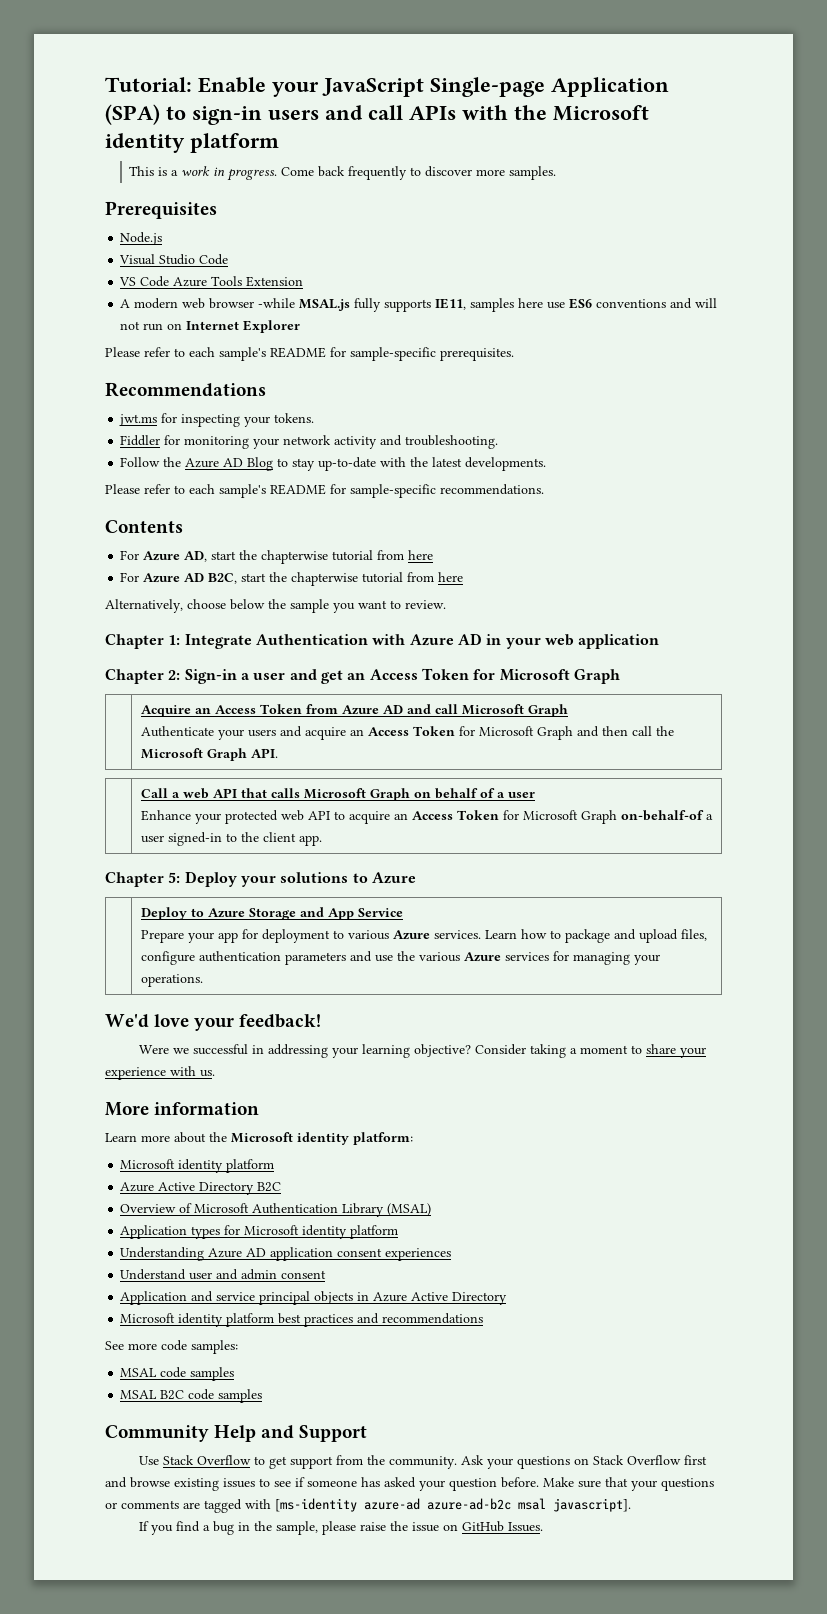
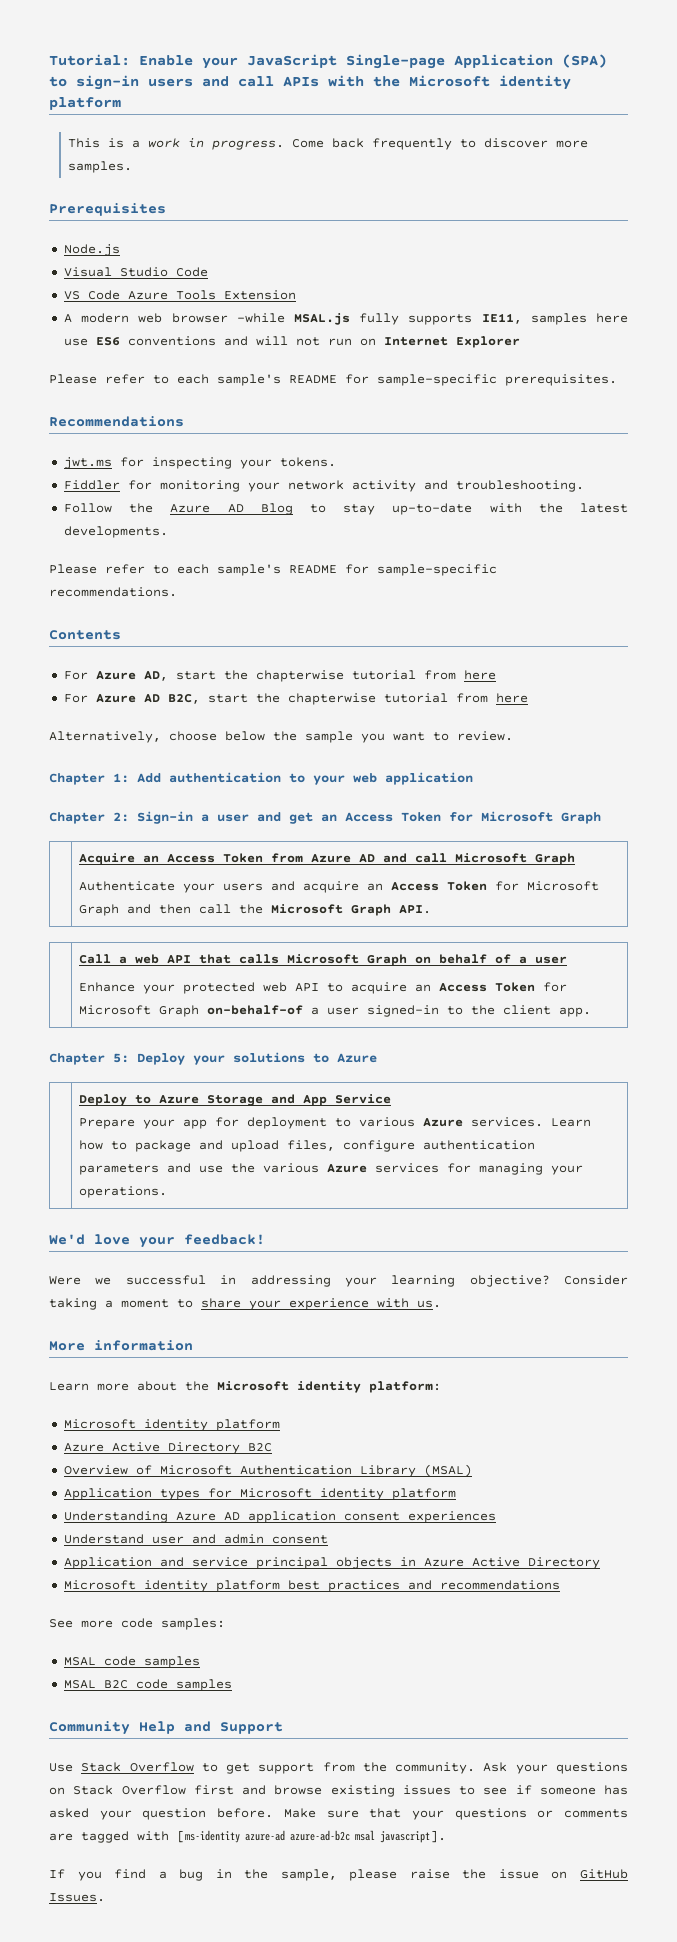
[184,633,502,649] Integrate Authentication with Azure AD in -> [137,772,305,783] Add authentication to

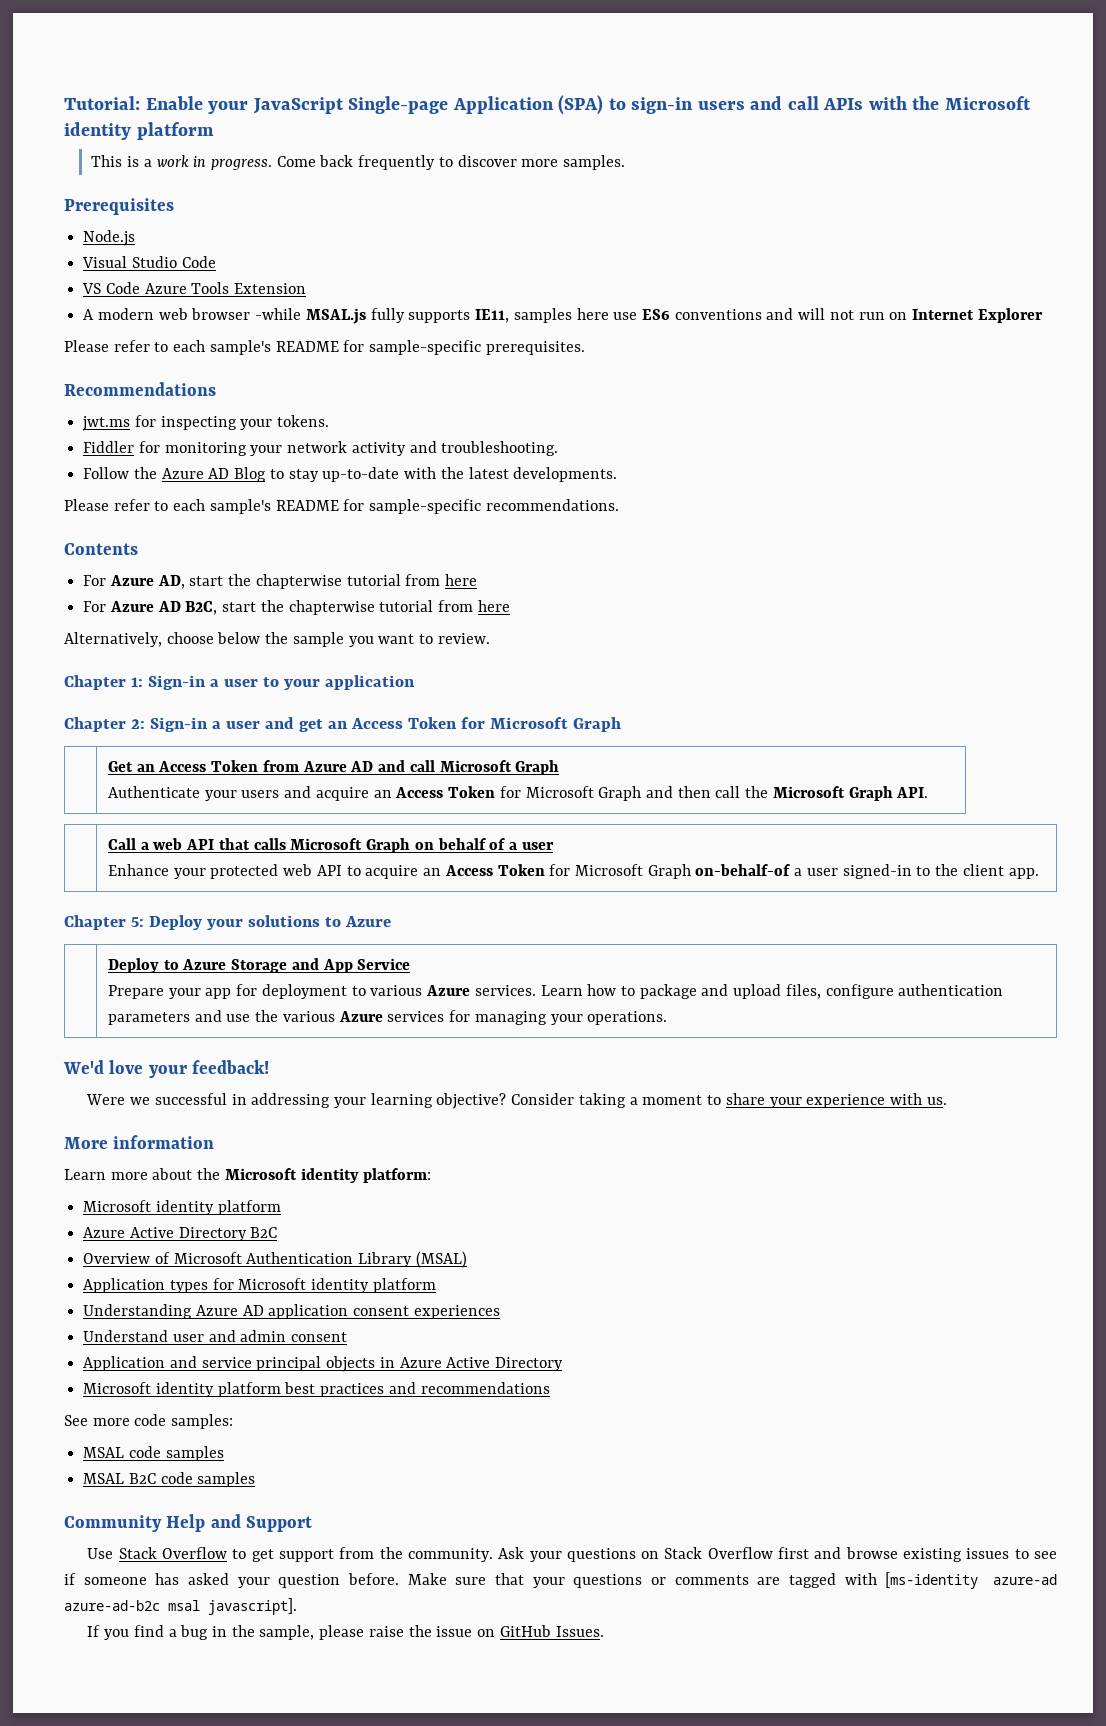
[137,772,281,783] Add authentication -> [147,675,258,690] Sign-in a user
[353,773,377,783] web -> (320, 684) none
[78,853,135,865] Acquire -> [108,761,134,772] Get

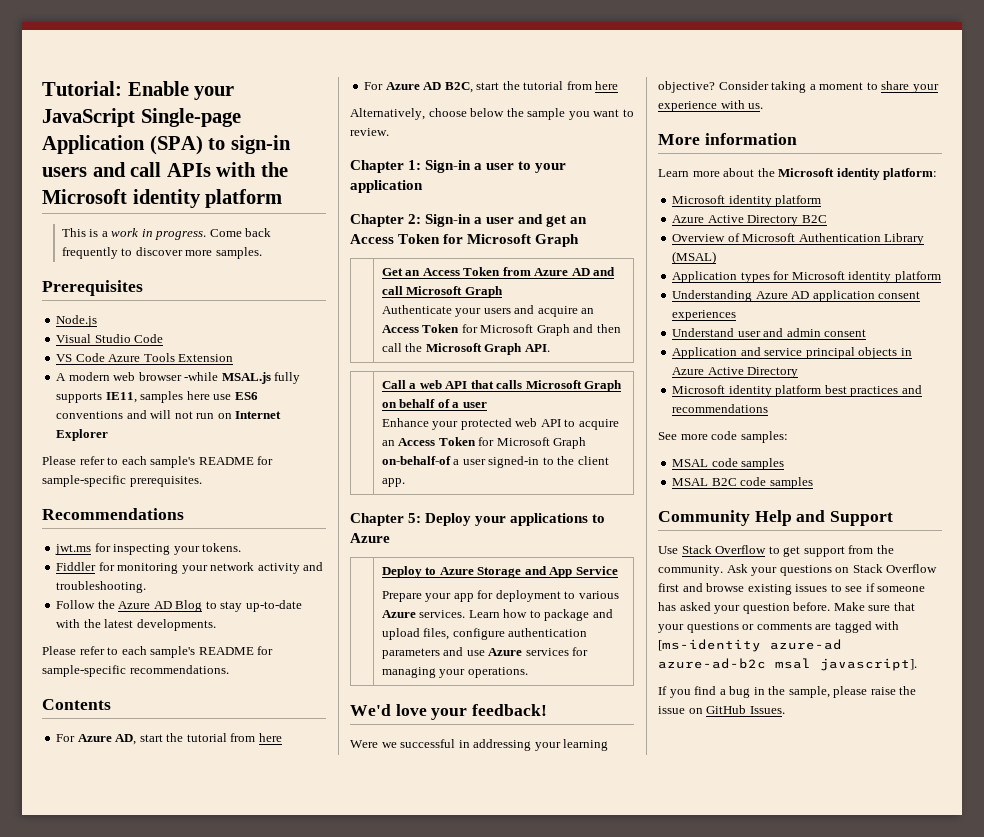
[255,574,342,589] chapterwise -> (184, 737) none
[288,600,375,615] chapterwise -> (520, 85) none
[247,915,320,927] solutions -> [510,513,589,526] applications
[255,1010,335,1022] the various -> (485, 653) none

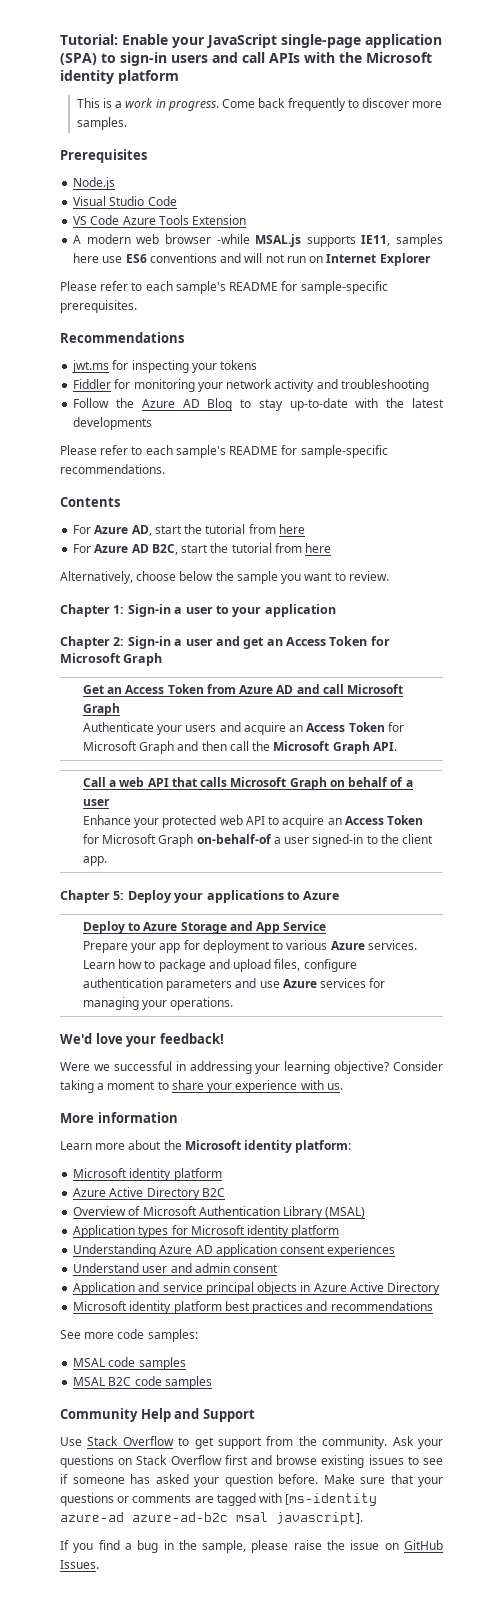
[140,108,241,127] [42,135,145,154] Single-page Application -> [281,34,442,48] single-page application
[274,372,301,384] fully -> (302, 240) none
[202,543,242,552] tokens. -> [220,360,258,370] tokens
[56,581,147,593] troubleshooting. -> [340,379,429,392] troubleshooting
[136,619,216,631] developments. -> [73,417,153,430] developments

